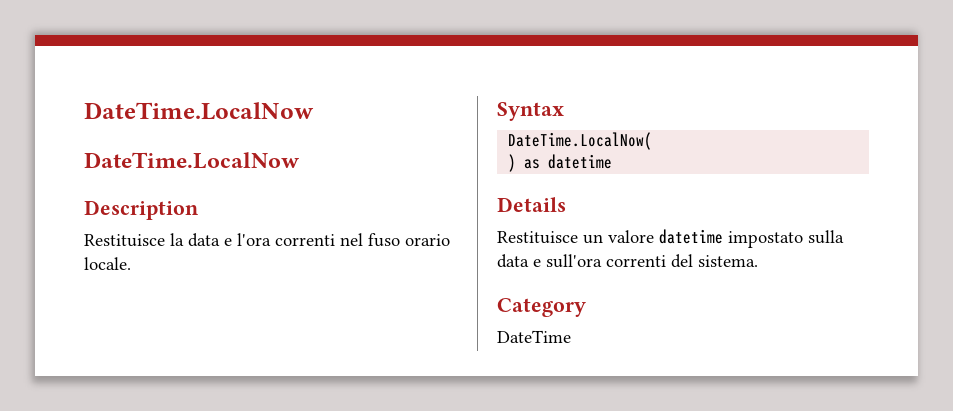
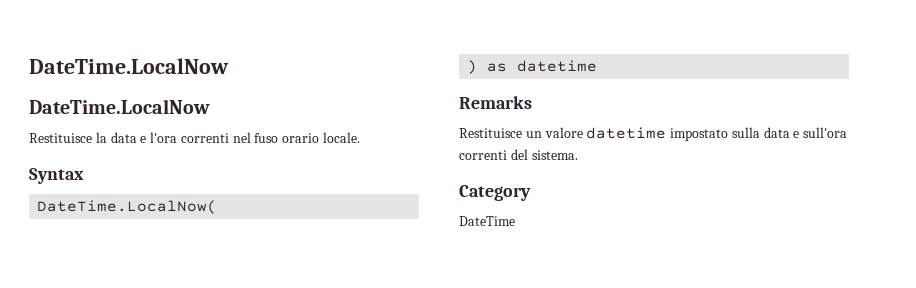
[84,200,199,220] // Description -> (210, 106) none
[497,197,566,212] Details -> [459,96,532,109] Remarks

